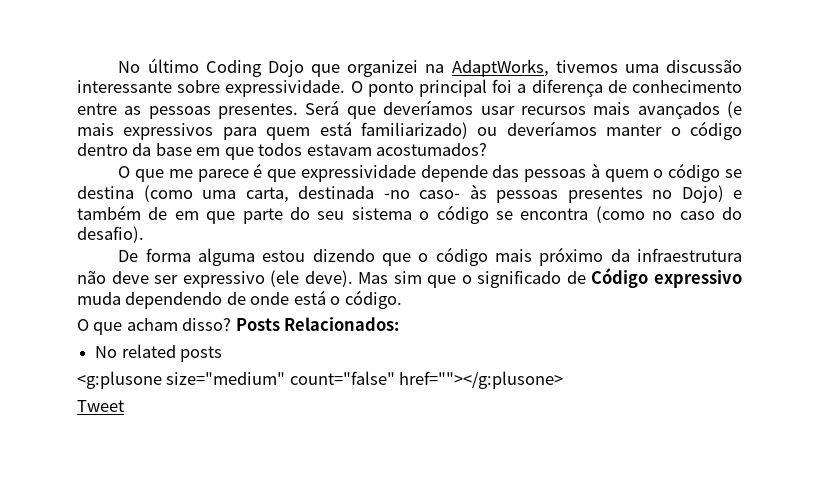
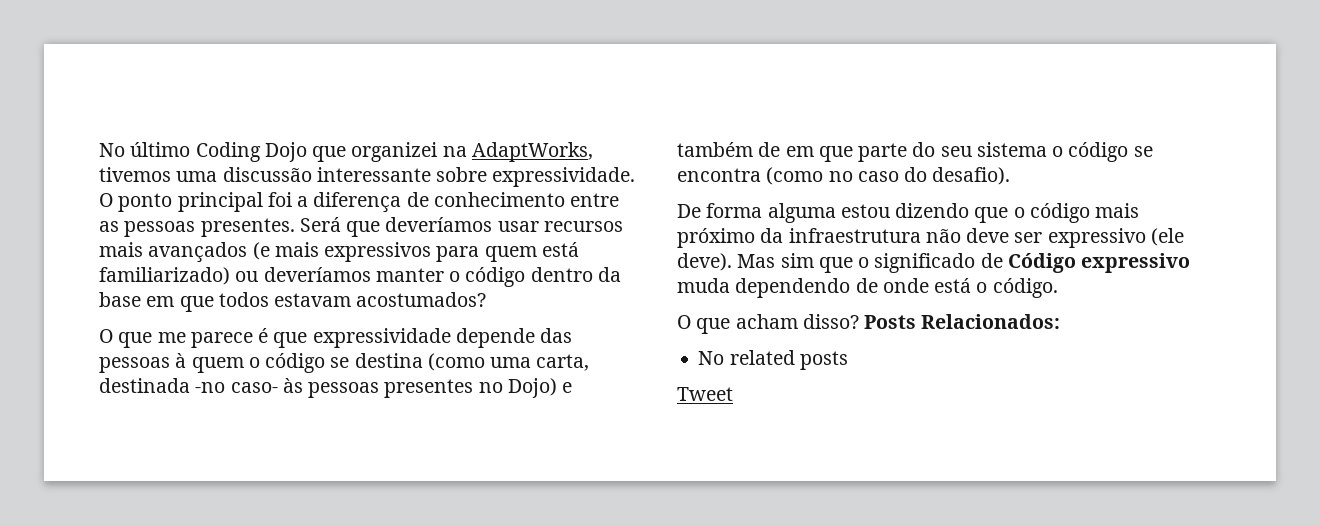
[77,371,564,389] // <g:plusone size="medium" count="false" href=""></g:plusone> -> (848, 360) none

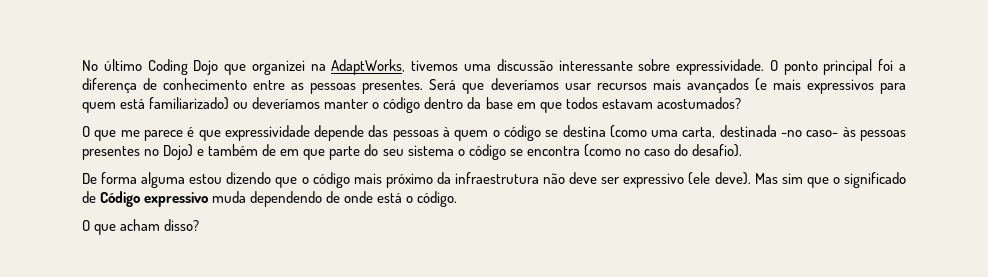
[864,314,1061,329] [698,350,848,370] [677,387,733,401] Posts Relacionados: // No related posts // Tweet -> (200, 225) none

